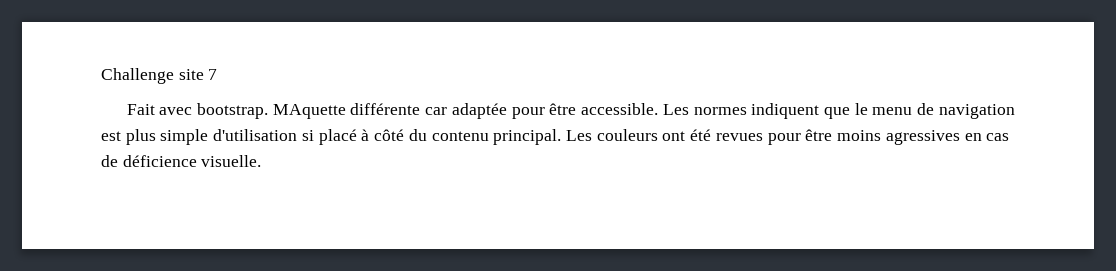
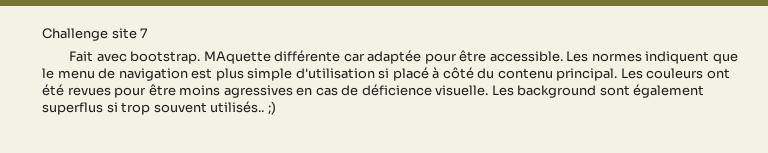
(262, 161) none -> [491,84,705,98] [42,101,276,115] Les background sont également superflus si trop souvent utilisés.. ;)

